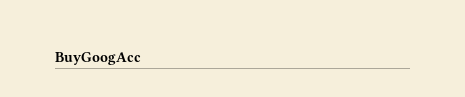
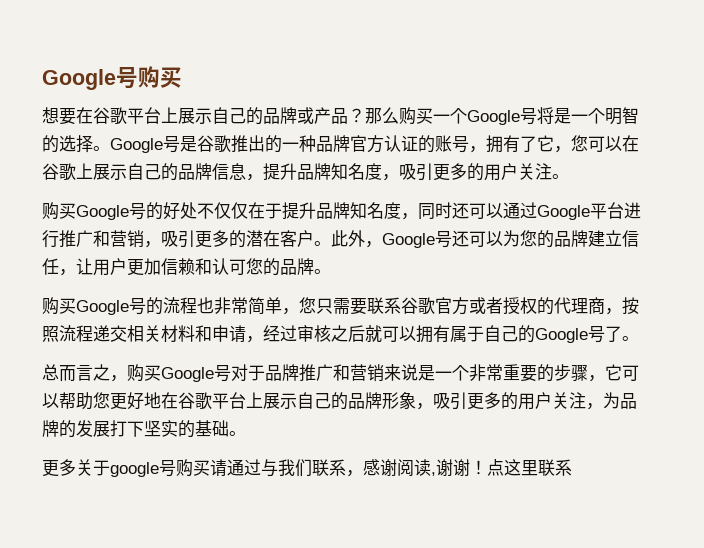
[55,52,141,65] BuyGoogAcc -> [42,66,182,90] [42,107,639,125] [42,135,639,153] [42,163,569,181] [42,202,641,220] [42,230,639,248] [42,258,331,276] [42,297,639,315] [42,325,639,343] [42,364,639,382] [42,392,637,410] [42,420,246,438] [42,459,572,477] Google号购买 // 想要在谷歌平台上展示自己的品牌或产品？那么购买一个Google号将是一个明智的选择。Google号是谷歌推出的一种品牌官方认证的账号，拥有了它，您可以在谷歌上展示自己的品牌信息，提升品牌知名度，吸引更多的用户关注。 // 购买Google号的好处不仅仅在于提升品牌知名度，同时还可以通过Google平台进行推广和营销，吸引更多的潜在客户。此外，Google号还可以为您的品牌建立信任，让用户更加信赖和认可您的品牌。 // 购买Google号的流程也非常简单，您只需要联系谷歌官方或者授权的代理商，按照流程递交相关材料和申请，经过审核之后就可以拥有属于自己的Google号了。 // 总而言之，购买Google号对于品牌推广和营销来说是一个非常重要的步骤，它可以帮助您更好地在谷歌平台上展示自己的品牌形象，吸引更多的用户关注，为品牌的发展打下坚实的基础。 // 更多关于google号购买请通过与我们联系，感谢阅读,谢谢！点这里联系

